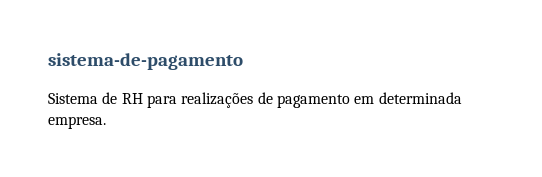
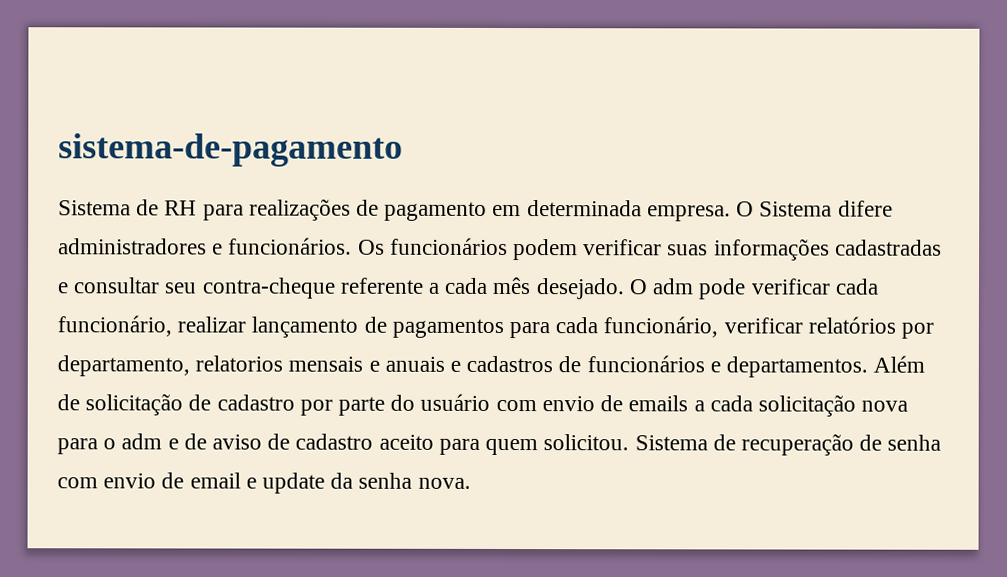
(106, 122) none -> [736,200,893,217] [58,237,942,261] [57,276,879,300] [57,315,935,339] [57,355,926,378] [57,393,909,417] [57,433,942,456] [57,472,471,494] O Sistema difere administradores e funcionários. Os funcionários podem verificar suas informações cadastradas e consultar seu contra-cheque referente a cada mês desejado. O adm pode verificar cada funcionário, realizar lançamento de pagamentos para cada funcionário, verificar relatórios por departamento, relatorios mensais e anuais e cadastros de funcionários e departamentos. Além de solicitação de cadastro por parte do usuário com envio de emails a cada solicitação nova para o adm e de aviso de cadastro aceito para quem solicitou. Sistema de recuperação de senha com envio de email e update da senha nova.

